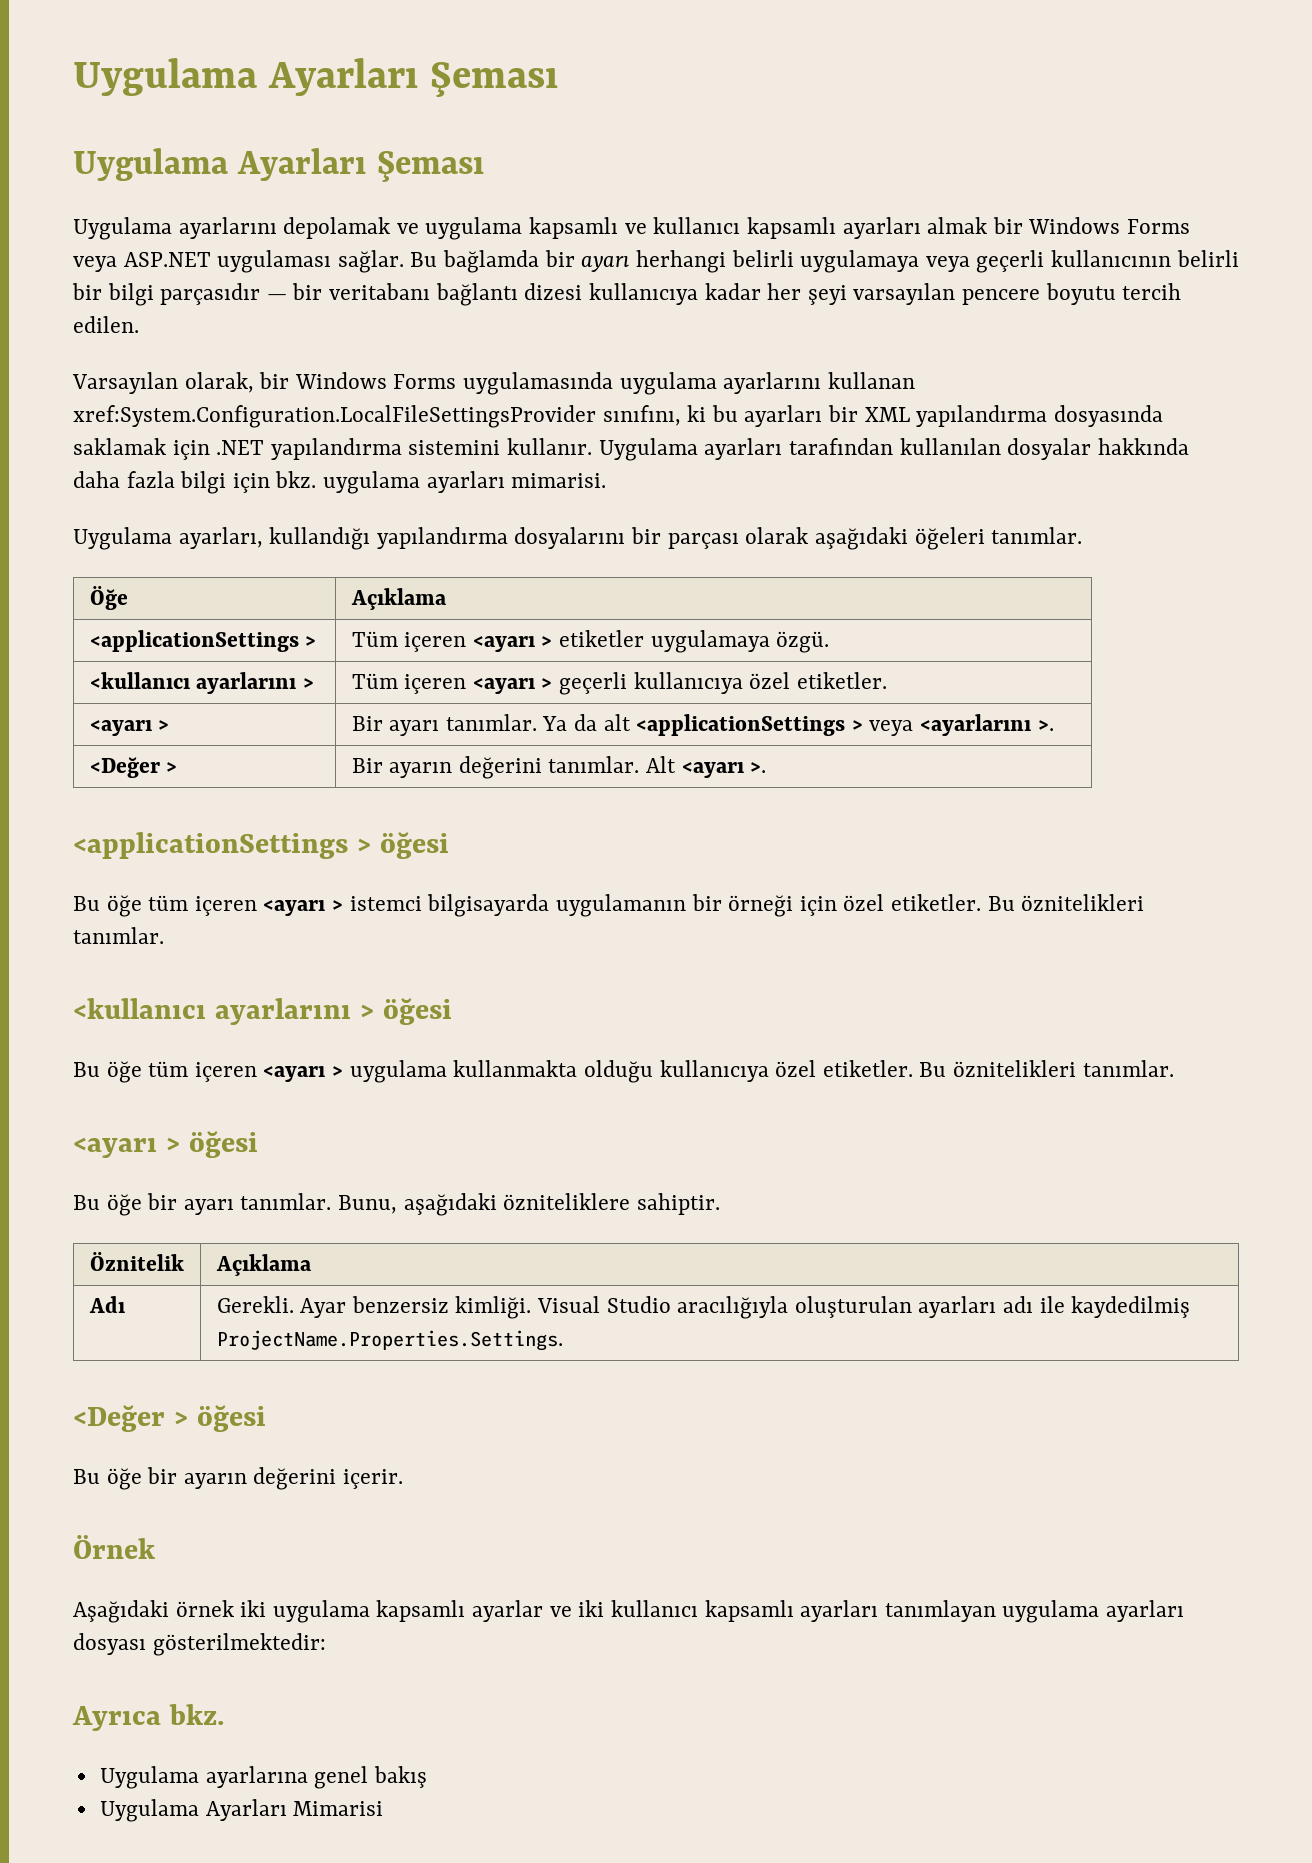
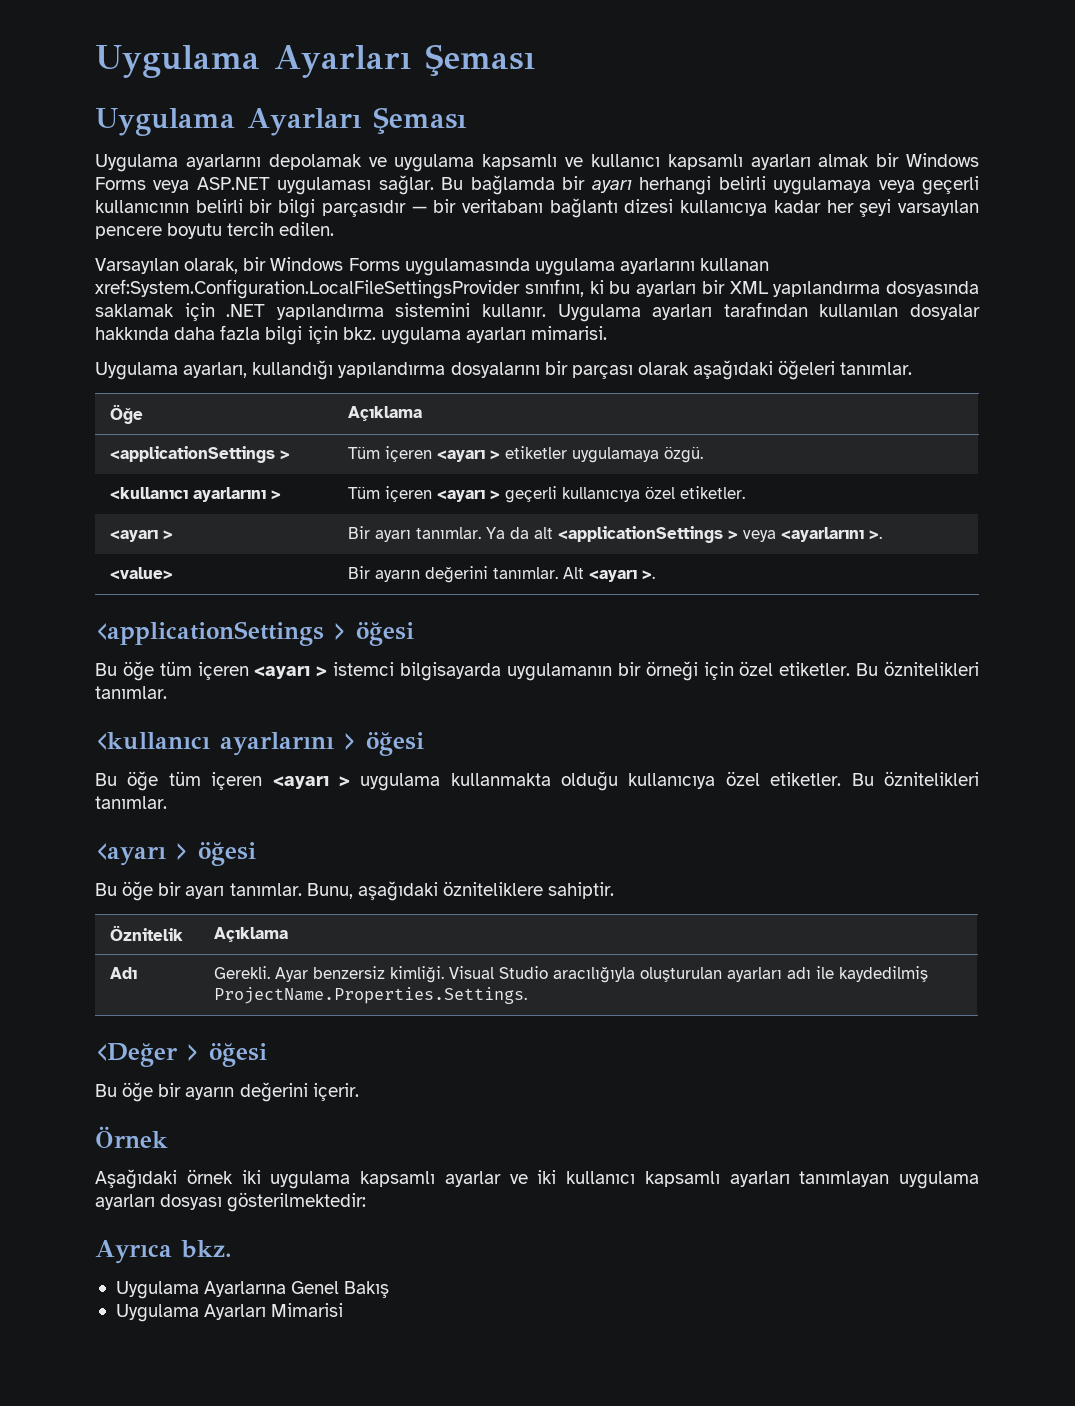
[89,757,178,778] <Değer > -> [110,567,174,580] <value>
[205,1766,427,1789] ayarlarına genel bakış -> [204,1281,390,1298] Ayarlarına Genel Bakış

